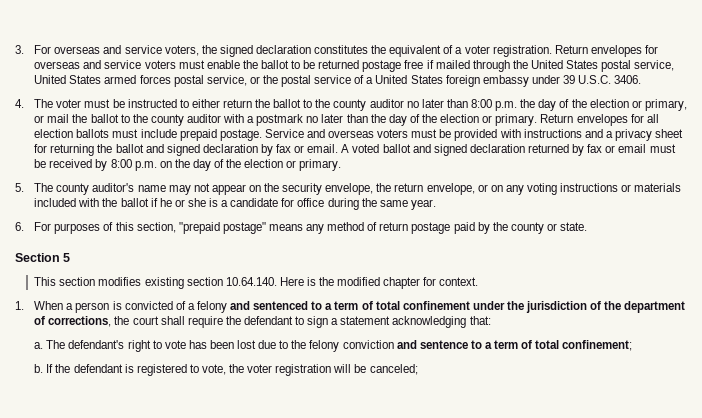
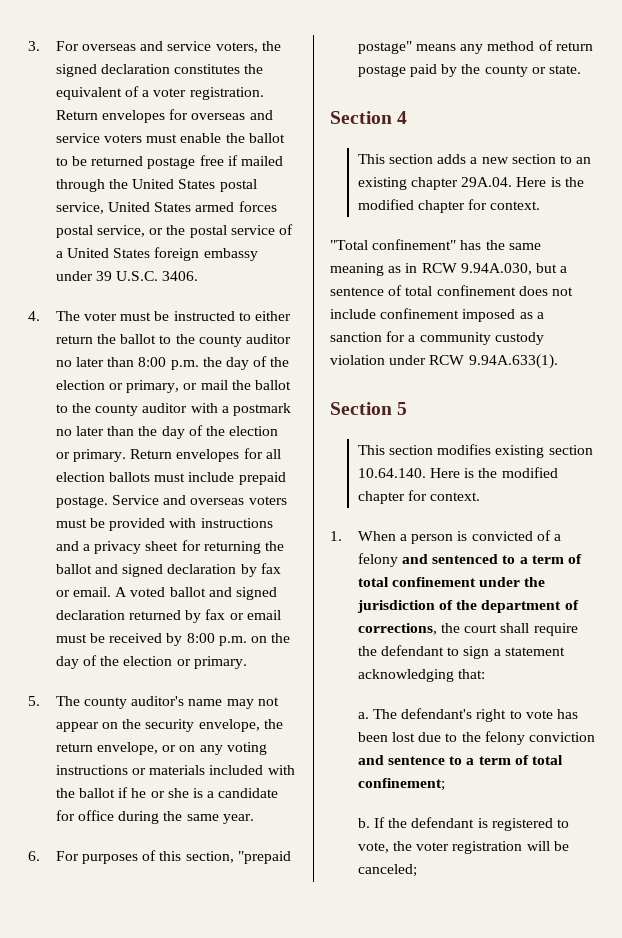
(588, 226) none -> [330,111,408,124] [357,154,592,164] [357,177,584,190] [357,199,541,213] [330,239,541,250] [330,263,568,276] [330,285,573,296] [330,308,544,322] [330,331,544,345] [330,354,558,369] // Section 4 // This section adds a new section to an existing chapter 29A.04. Here is the modified chapter for context. // "Total confinement" has the same meaning as in RCW 9.94A.030, but a sentence of total confinement does not include confinement imposed as a sanction for a community custody violation under RCW 9.94A.633(1).

